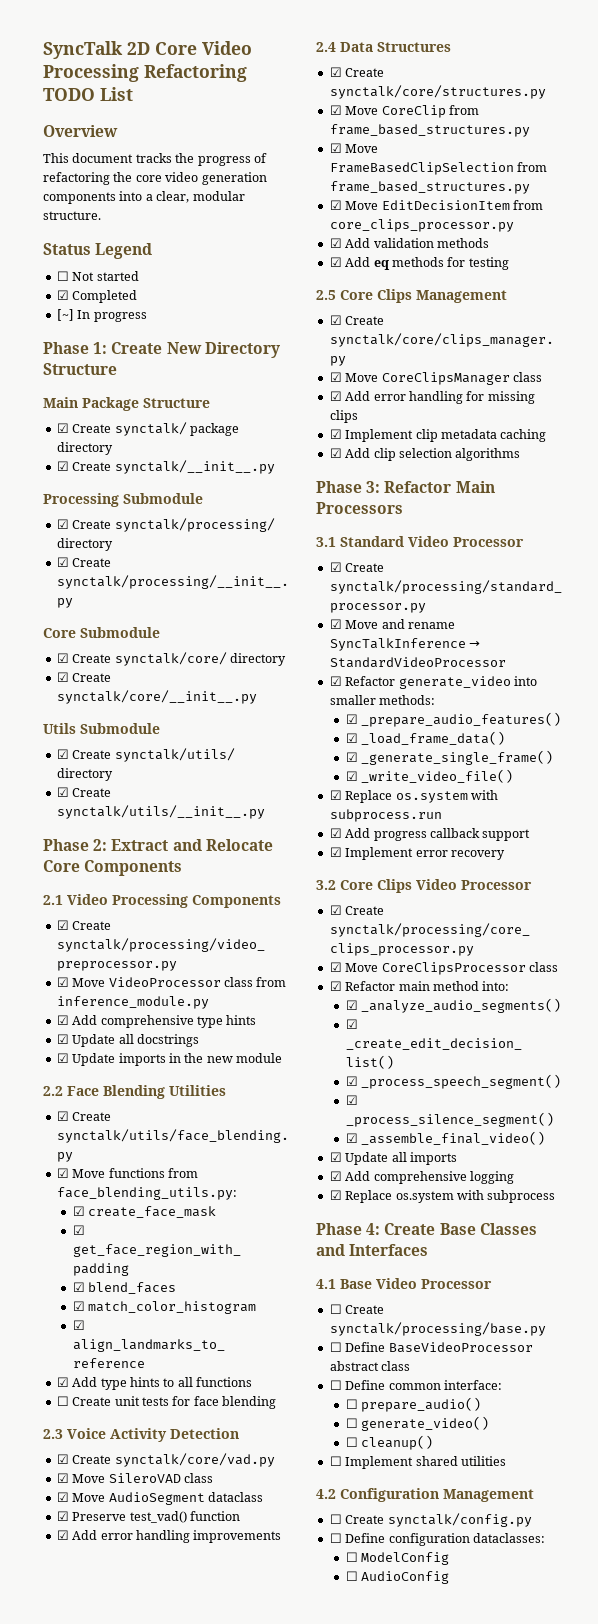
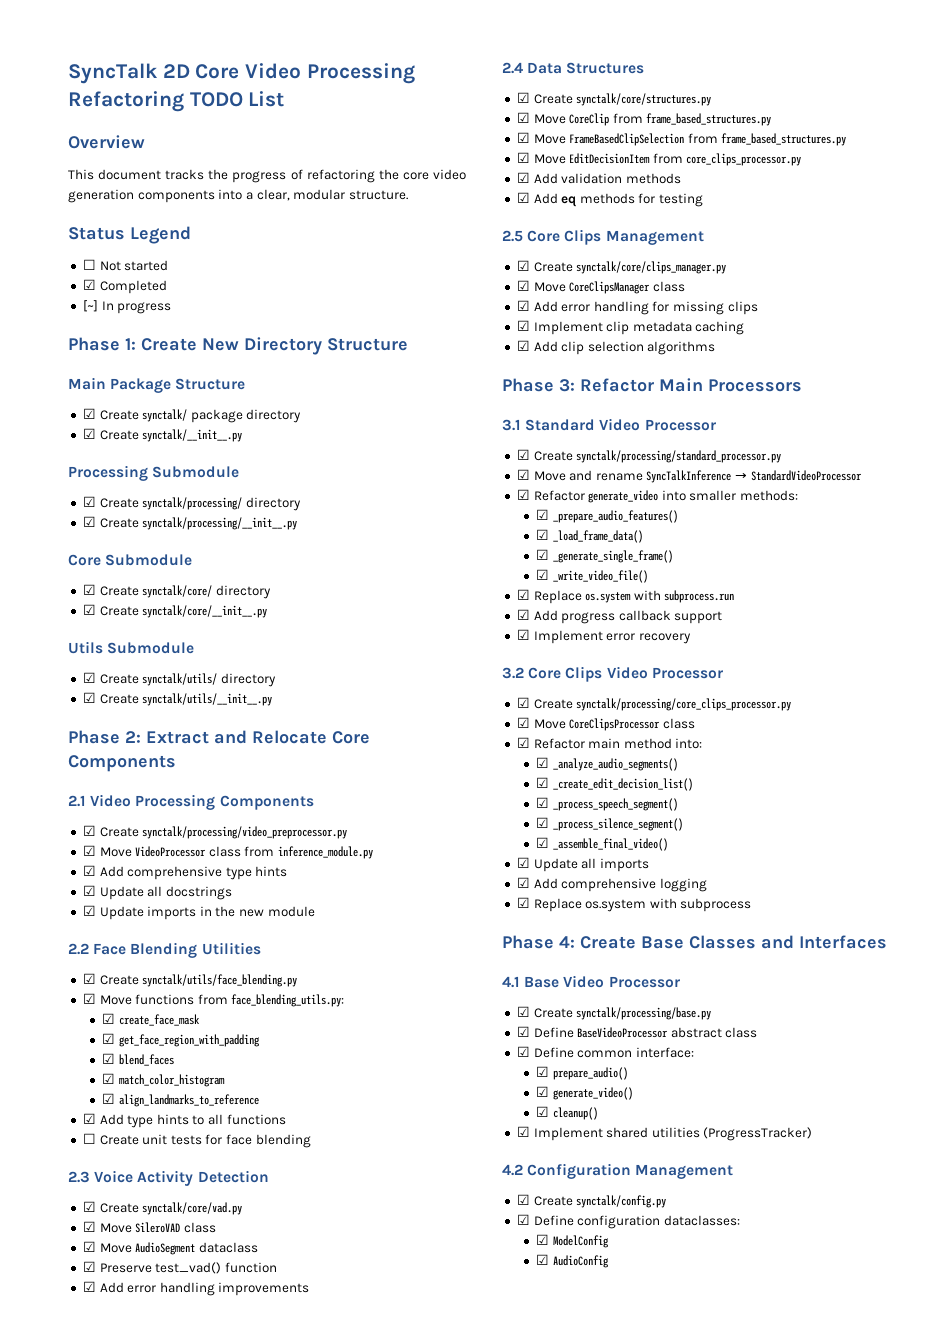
[329,1304,342,1314] ☐ -> [516,1006,530,1017] ☑
[329,1342,342,1352] ☐ -> [516,1026,530,1037] ☑
[329,1380,342,1390] ☐ -> [516,1046,530,1057] ☑
[345,1399,358,1409] ☐ -> [536,1066,550,1077] ☑
[345,1418,358,1428] ☐ -> [536,1086,550,1097] ☑
[345,1437,358,1447] ☐ -> [536,1106,550,1117] ☑
[329,1456,342,1466] ☐ -> [516,1126,530,1137] ☑
(506, 1461) none -> [703,1127,813,1141] (ProgressTracker)
[329,1514,342,1524] ☐ -> [516,1194,530,1205] ☑
[329,1533,342,1543] ☐ -> [516,1214,530,1225] ☑
[345,1552,358,1562] ☐ -> [536,1234,550,1245] ☑
[345,1571,358,1581] ☐ -> [536,1254,550,1265] ☑

